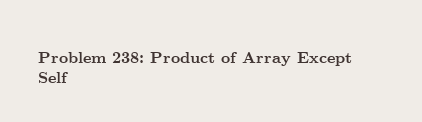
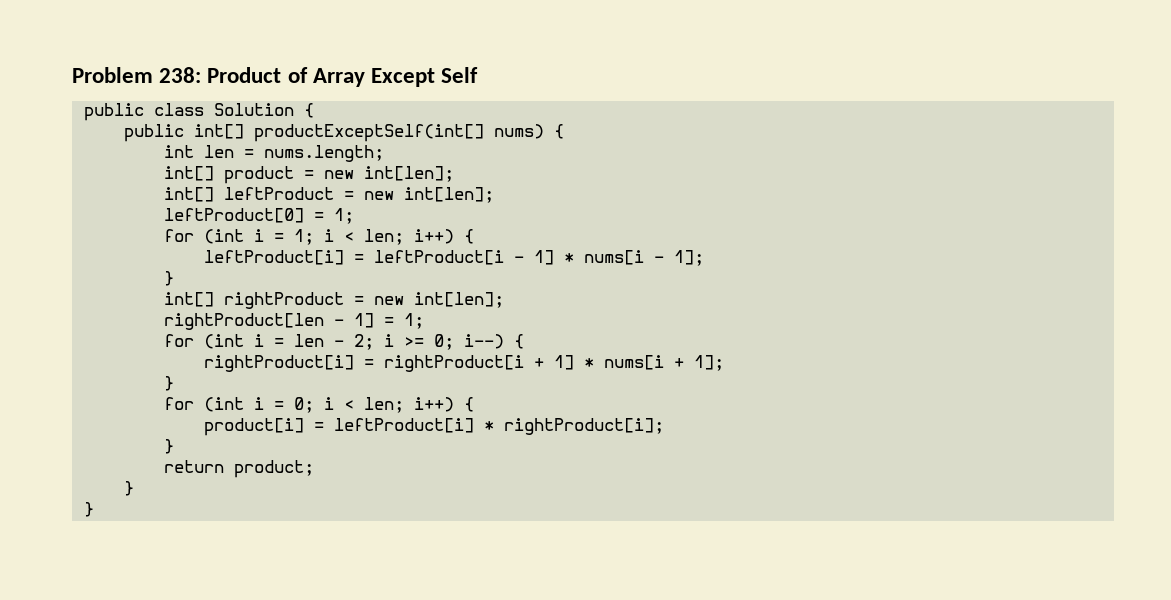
(68, 77) none -> [84,103,314,121] [124,124,564,142] [164,145,384,162] [164,166,454,184] [164,187,494,203] [164,208,354,224] [164,229,474,245] [204,250,704,266] [164,271,174,286] [164,292,504,309] [164,313,424,330] [164,334,524,350] [204,355,724,372] [164,376,174,391] [164,397,474,413] [204,418,664,436] [164,439,174,454] [164,460,314,478] [124,481,134,496] [84,502,94,517] // public class Solution { // public int[] productExceptSelf(int[] nums) { // int len = nums.length; // int[] product = new int[len]; // int[] leftProduct = new int[len]; // leftProduct[0] = 1; // for (int i = 1; i < len; i++) { // leftProduct[i] = leftProduct[i - 1] * nums[i - 1]; // } // int[] rightProduct = new int[len]; // rightProduct[len - 1] = 1; // for (int i = len - 2; i >= 0; i--) { // rightProduct[i] = rightProduct[i + 1] * nums[i + 1]; // } // for (int i = 0; i < len; i++) { // product[i] = leftProduct[i] * rightProduct[i]; // } // return product; // } // }

